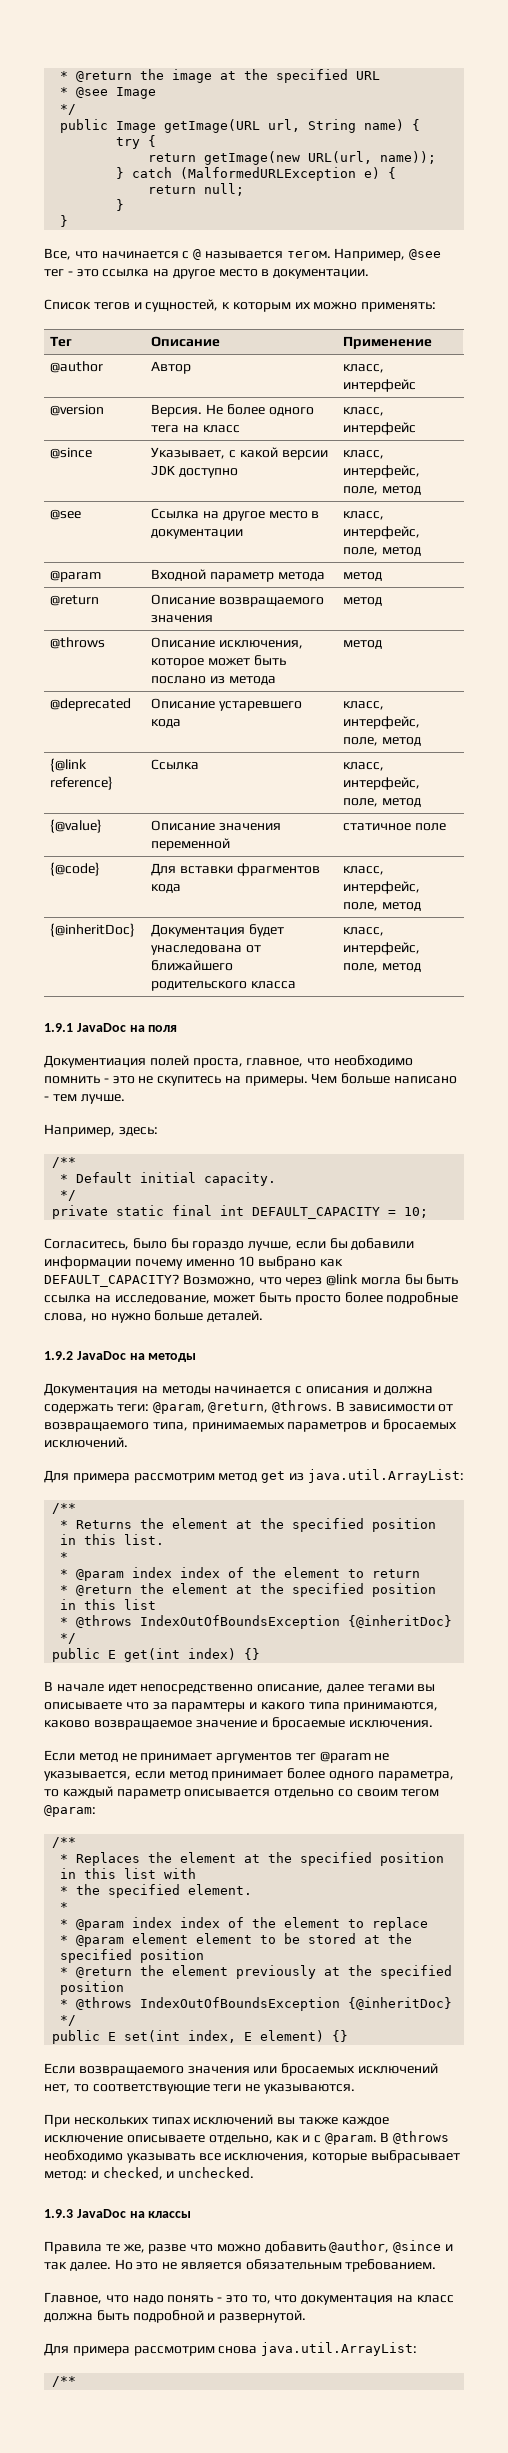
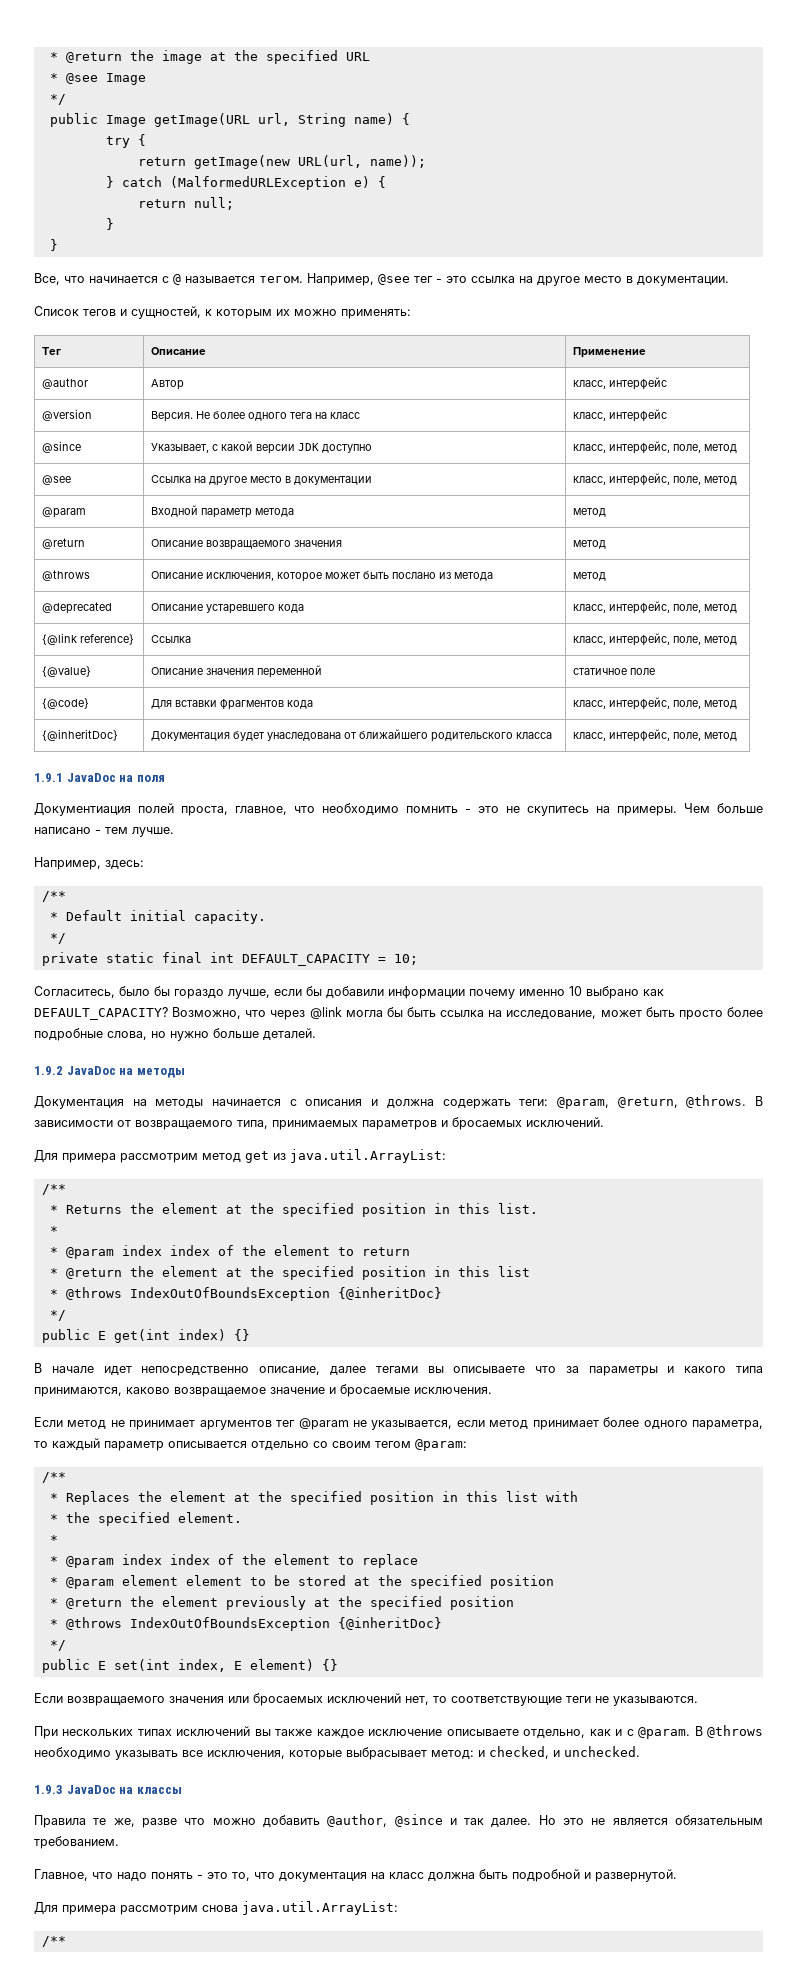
[171,1702,246,1712] парамтеры -> [588,1366,658,1376] параметры

